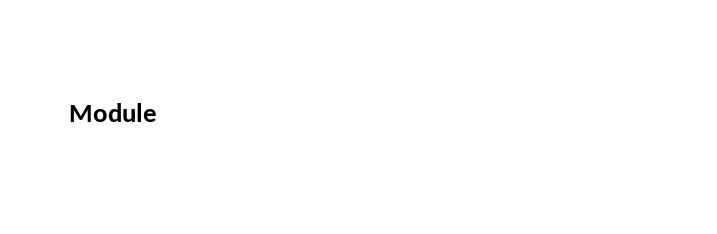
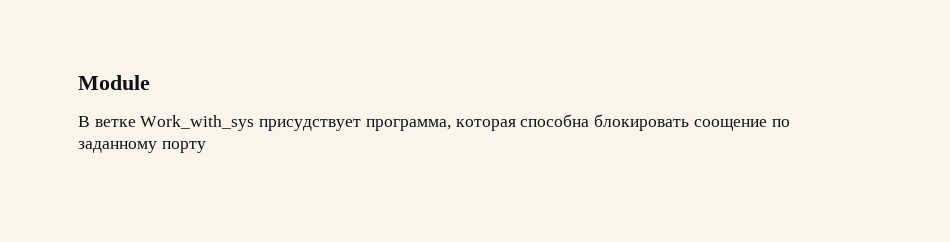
(157, 112) none -> [78,114,790,131] [78,141,206,153] // В ветке Work_with_sys присудствует программа, которая способна блокировать соощение по заданному порту

